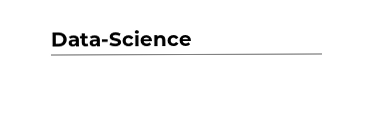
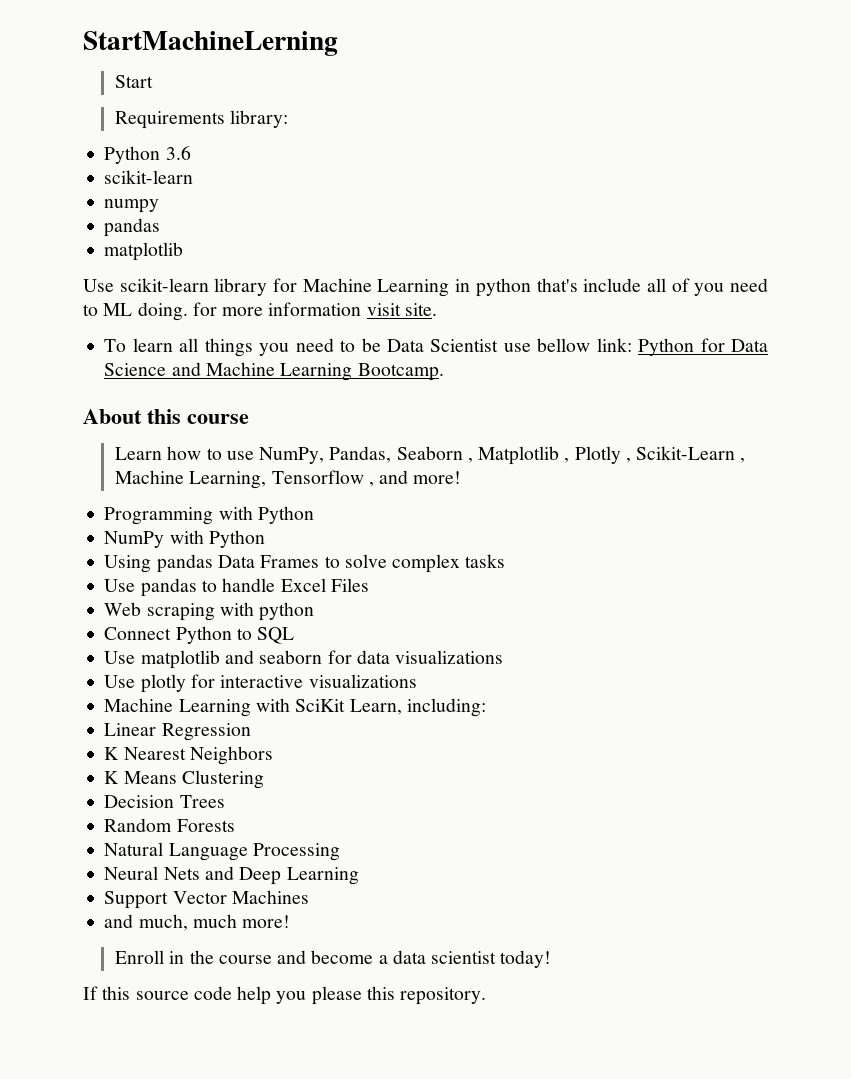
[50,29,192,47] Data-Science -> [83,31,338,56] [115,75,154,88] [115,110,289,129] [104,146,191,164] [104,170,194,184] [104,199,160,213] [104,218,161,237] [104,242,184,261] [83,278,768,297] [83,302,437,321] [104,338,768,357] [104,362,444,381] [83,409,249,424] [115,446,746,465] [115,470,462,489] [104,506,314,525] [104,530,265,548] [104,554,506,573] [104,578,369,597] [104,602,315,621] [104,626,295,644] [104,650,504,669] [104,674,417,693] [104,698,486,717] [104,723,251,741] [104,746,273,765] [104,770,264,789] [104,795,225,808] [104,818,235,832] [104,842,340,861] [104,866,359,885] [104,890,309,909] [104,914,291,931] [115,950,552,968] [83,986,487,1005] StartMachineLerning // Start // Requirements library: // Python 3.6 // scikit-learn // numpy // pandas // matplotlib // Use scikit-learn library for Machine Learning in python that's include all of you need to ML doing. for more information visit site. // To learn all things you need to be Data Scientist use bellow link: Python for Data Science and Machine Learning Bootcamp. // About this course // Learn how to use NumPy, Pandas, Seaborn , Matplotlib , Plotly , Scikit-Learn , Machine Learning, Tensorflow , and more! // Programming with Python // NumPy with Python // Using pandas Data Frames to solve complex tasks // Use pandas to handle Excel Files // Web scraping with python // Connect Python to SQL // Use matplotlib and seaborn for data visualizations // Use plotly for interactive visualizations // Machine Learning with SciKit Learn, including: // Linear Regression // K Nearest Neighbors // K Means Clustering // Decision Trees // Random Forests // Natural Language Processing // Neural Nets and Deep Learning // Support Vector Machines // and much, much more! // Enroll in the course and become a data scientist today! // If this source code help you please this repository.

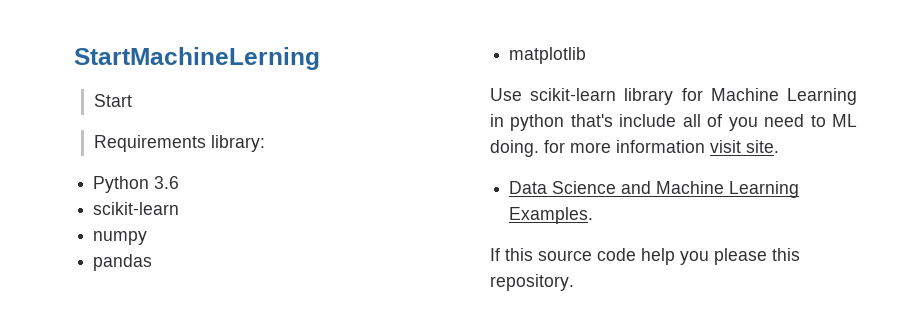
[104,338,725,357] To learn all things you need to be Data Scientist use bellow link: Python for -> (779, 146) none
[357,363,444,381] [83,409,249,424] [115,446,746,465] [115,470,462,489] [104,506,314,525] [104,530,265,548] [104,554,506,573] [104,578,369,597] [104,602,315,621] [104,626,295,644] [104,650,504,669] [104,674,417,693] [104,698,486,717] [104,723,251,741] [104,746,273,765] [104,770,264,789] [104,795,225,808] [104,818,235,832] [104,842,340,861] [104,866,359,885] [104,890,309,909] [104,914,291,931] [115,950,552,968] Bootcamp. // About this course // Learn how to use NumPy, Pandas, Seaborn , Matplotlib , Plotly , Scikit-Learn , Machine Learning, Tensorflow , and more! // Programming with Python // NumPy with Python // Using pandas Data Frames to solve complex tasks // Use pandas to handle Excel Files // Web scraping with python // Connect Python to SQL // Use matplotlib and seaborn for data visualizations // Use plotly for interactive visualizations // Machine Learning with SciKit Learn, including: // Linear Regression // K Nearest Neighbors // K Means Clustering // Decision Trees // Random Forests // Natural Language Processing // Neural Nets and Deep Learning // Support Vector Machines // and much, much more! // Enroll in the course and become a data scientist today! -> [509,207,594,224] Examples.

